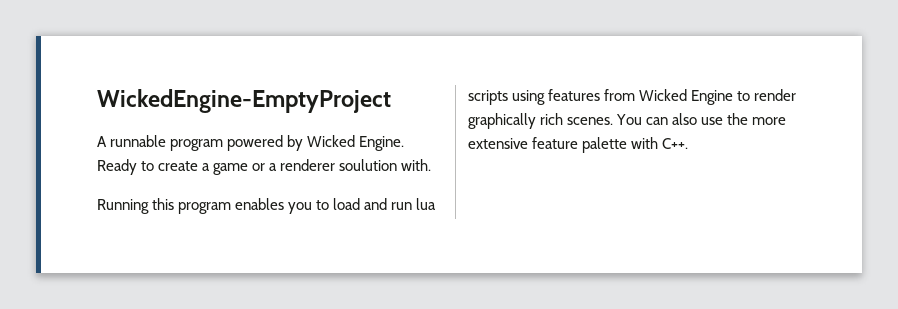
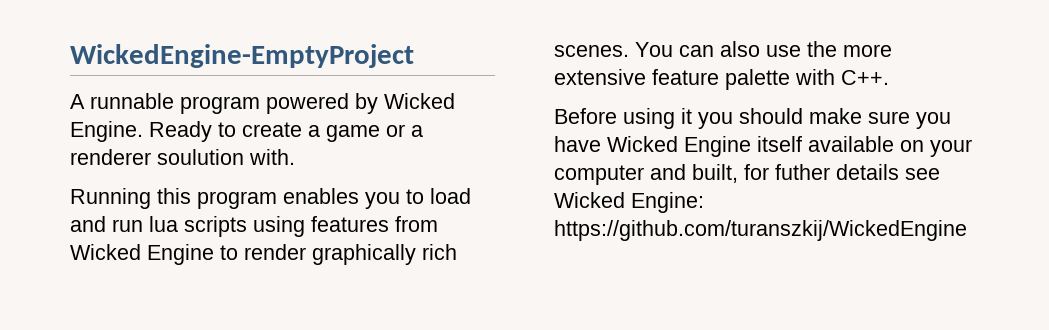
(689, 143) none -> [554,108,951,129] [554,136,972,157] [554,164,940,185] [554,192,704,213] [554,220,967,241] // Before using it you should make sure you have Wicked Engine itself available on your computer and built, for futher details see Wicked Engine: https://github.com/turanszkij/WickedEngine

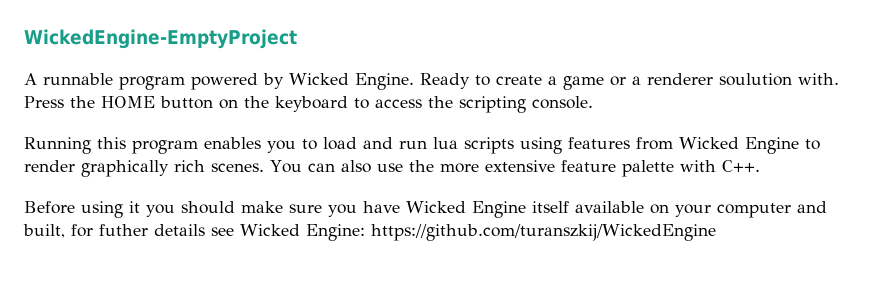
(295, 157) none -> [24,96,593,113] Press the HOME button on the keyboard to access the scripting console.

